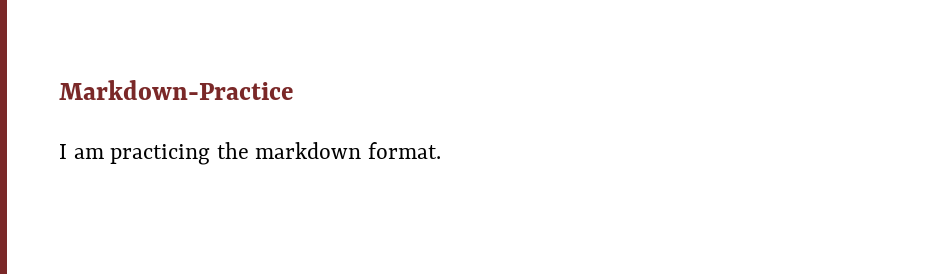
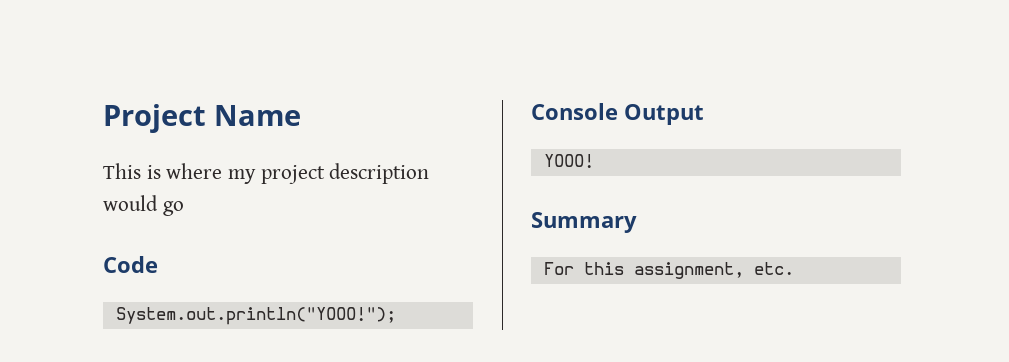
[59,80,294,100] [59,142,442,165] Markdown-Practice // I am practicing the markdown format. -> [103,104,301,133] [103,163,430,184] [103,195,184,216] [103,256,158,273] [115,307,396,325] [531,103,704,125] [543,154,594,169] [531,212,637,233] [543,262,794,279] Project Name // This is where my project description would go // Code // System.out.println("YOOO!"); // Console Output // YOOO! // Summary // For this assignment, etc.

